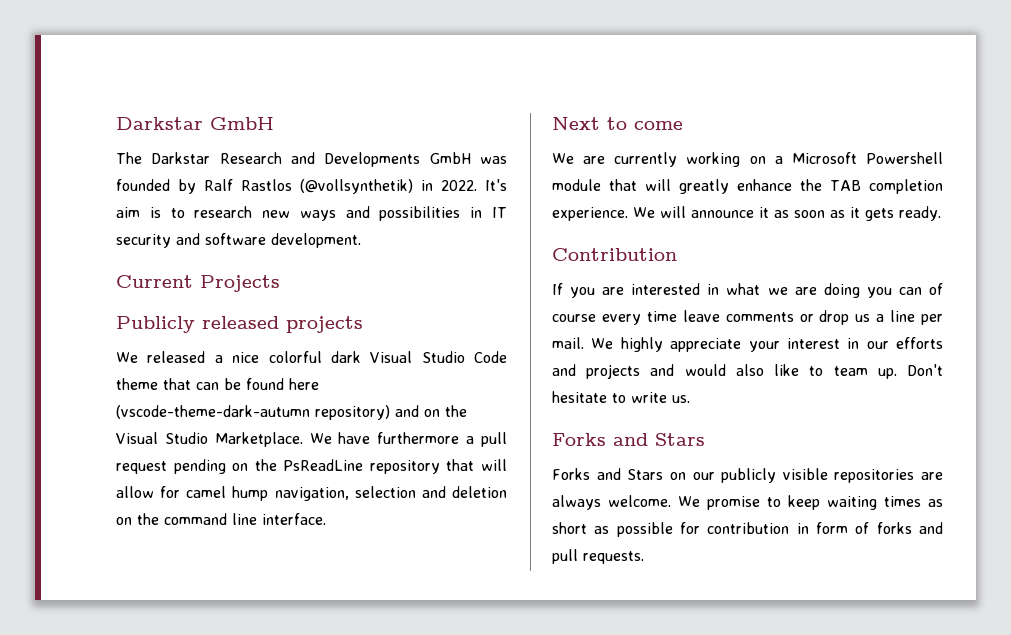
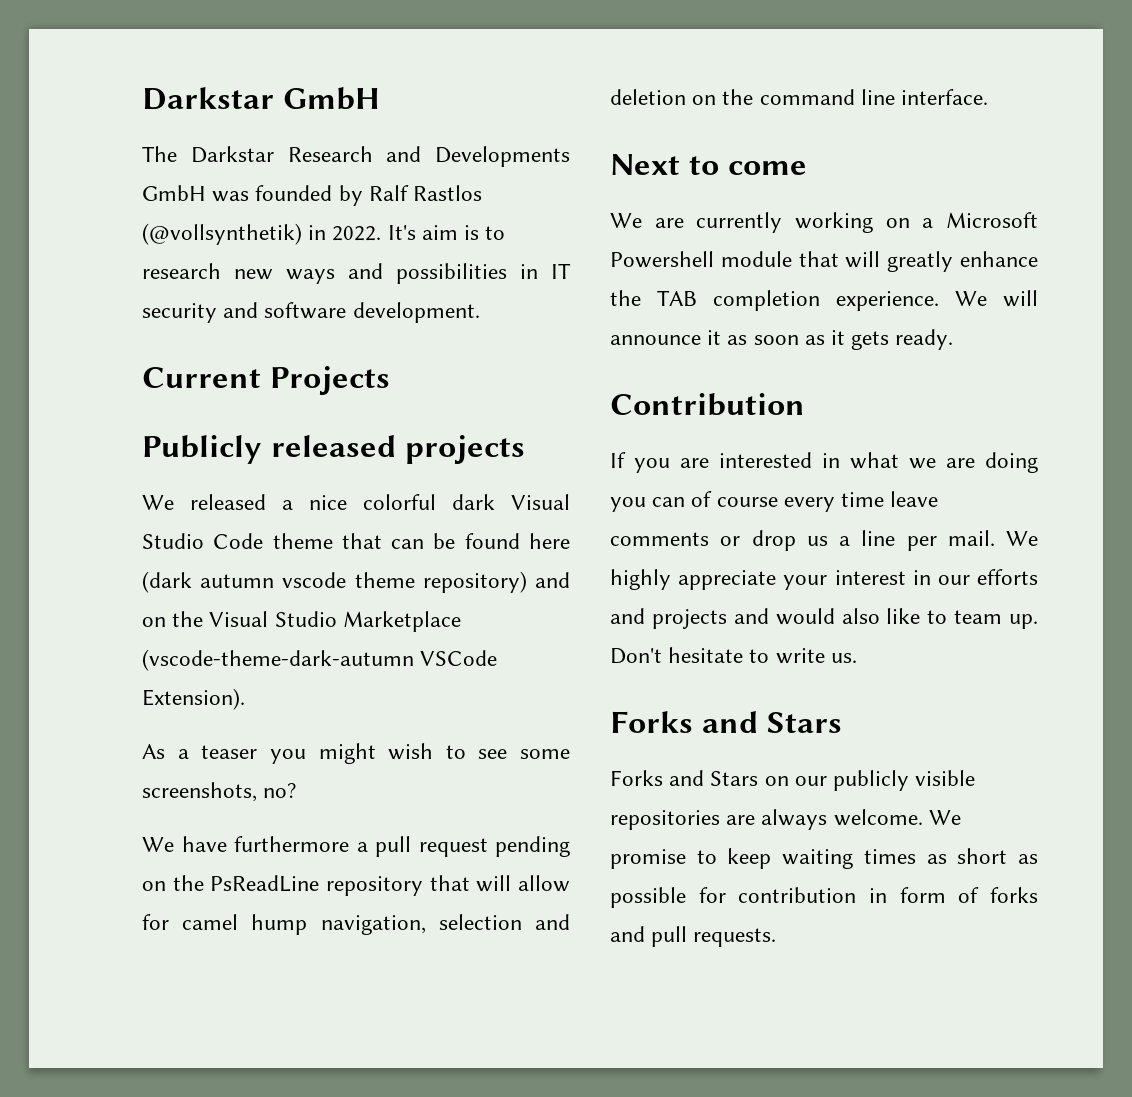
[116,405,310,419] (vscode-theme-dark-autumn -> [142,571,415,593] (dark autumn vscode theme
[214,432,303,447] Marketplace. -> [342,611,461,632] [142,649,498,671] [142,688,245,710] [142,743,570,764] [142,782,297,802] Marketplace (vscode-theme-dark-autumn VSCode Extension). // As a teaser you might wish to see some screenshots, no? //

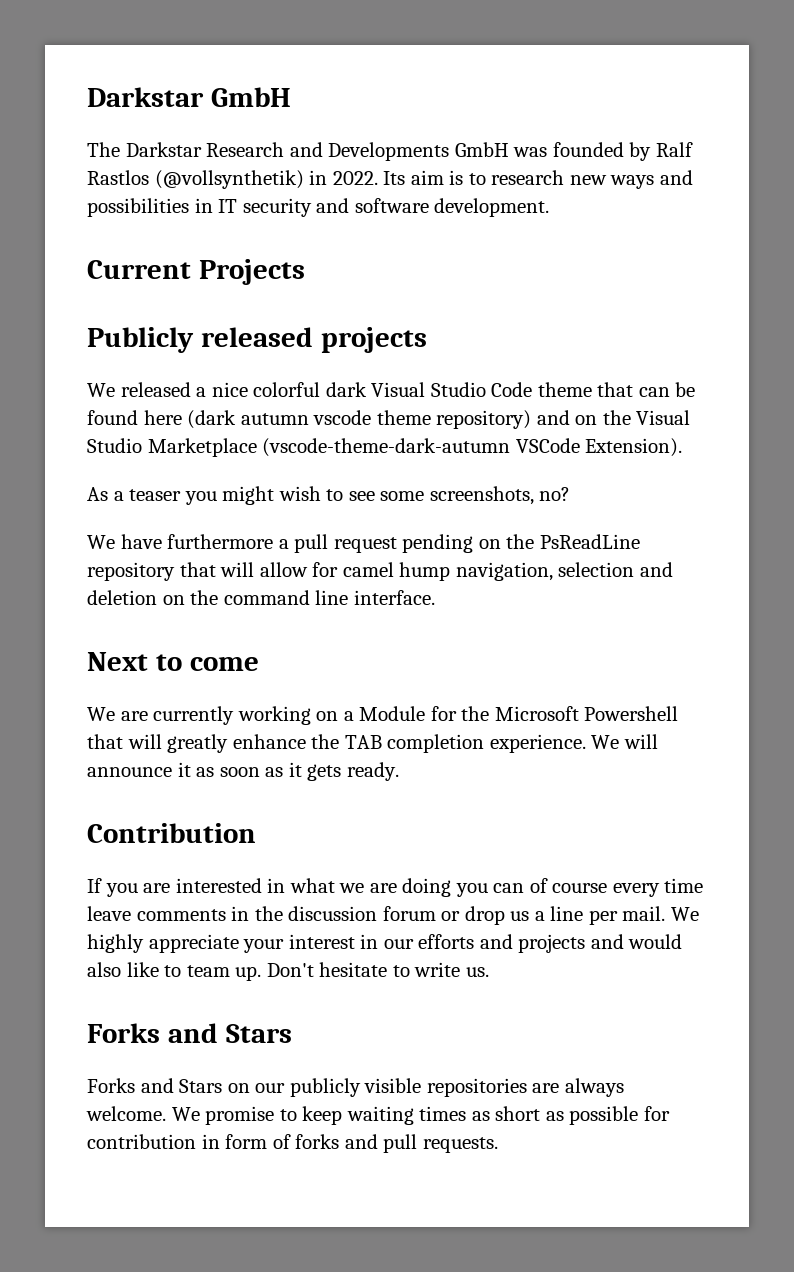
[387,225,416,240] It's -> [383,171,406,185] Its
(934, 223) none -> [359,706,490,721] Module for the
[720,251,792,267] module -> (679, 713) none
(709, 539) none -> [231,906,436,921] in the discussion forum

